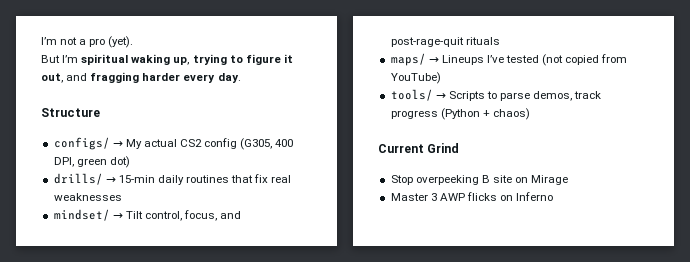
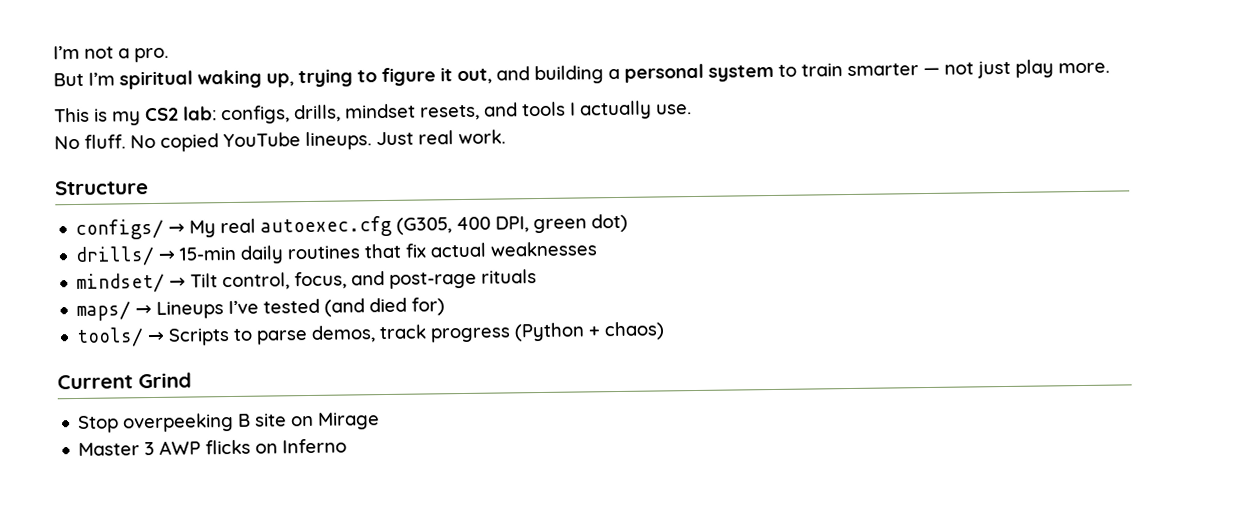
[89,36,134,48] pro (yet). -> [134,47,169,63] pro.
[90,72,241,83] fragging harder every day. -> [534,59,1110,85] [54,100,692,126] [54,129,506,152] building a personal system to train smarter — not just play more. // This is my CS2 lab: configs, drills, mindset resets, and tools I actually use. // No fluff. No copied YouTube lineups. Just real work.
[143,138,238,149] actual CS2 config -> [220,215,393,238] real autoexec.cfg
[271,175,292,183] real -> [430,242,487,258] actual
[390,37,464,47] post-rage-quit -> [389,271,478,289] post-rage
[542,54,628,66] [390,72,441,84] (not copied from YouTube) -> [324,297,446,317] (and died for)

